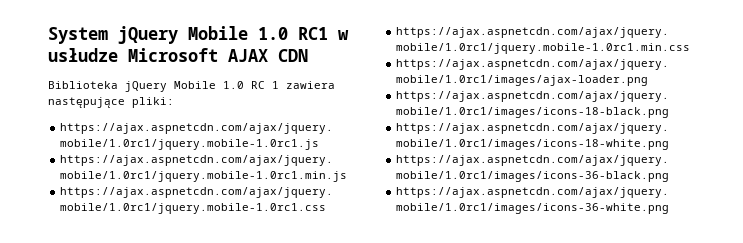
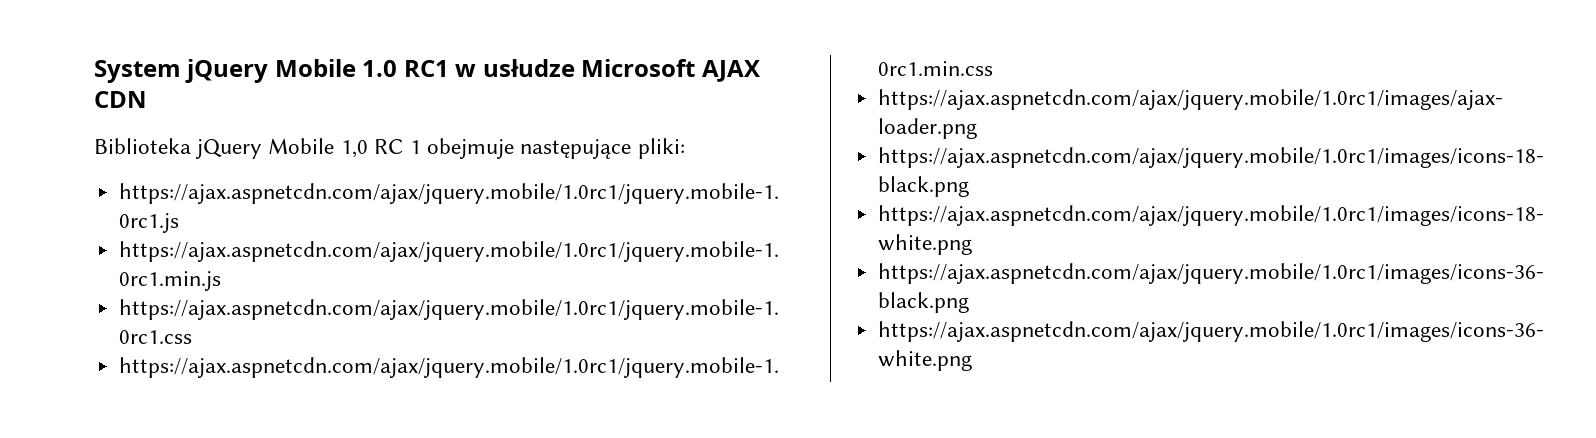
[223,81,244,89] 1.0 -> [340,140,368,158] 1,0
[286,81,335,89] zawiera -> [427,138,515,159] obejmuje

